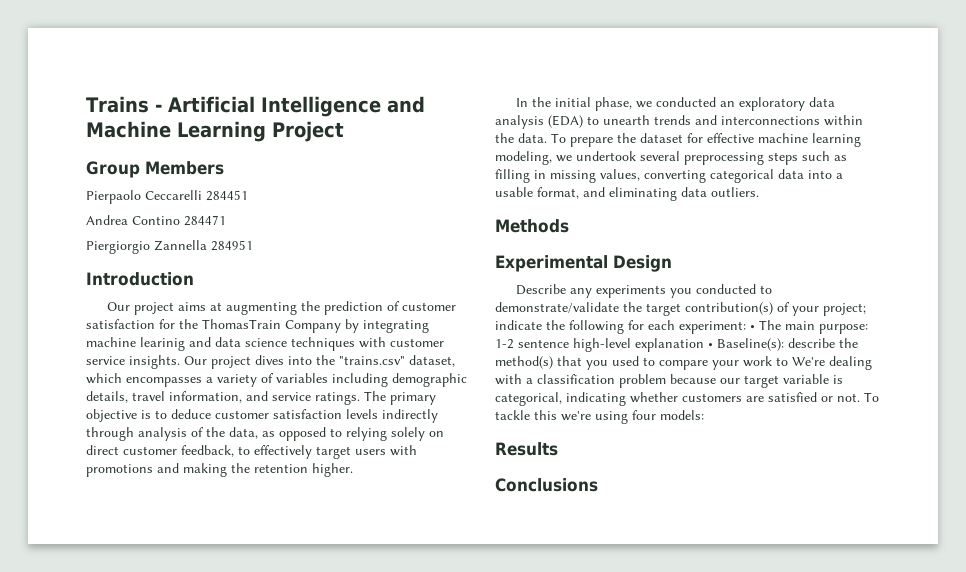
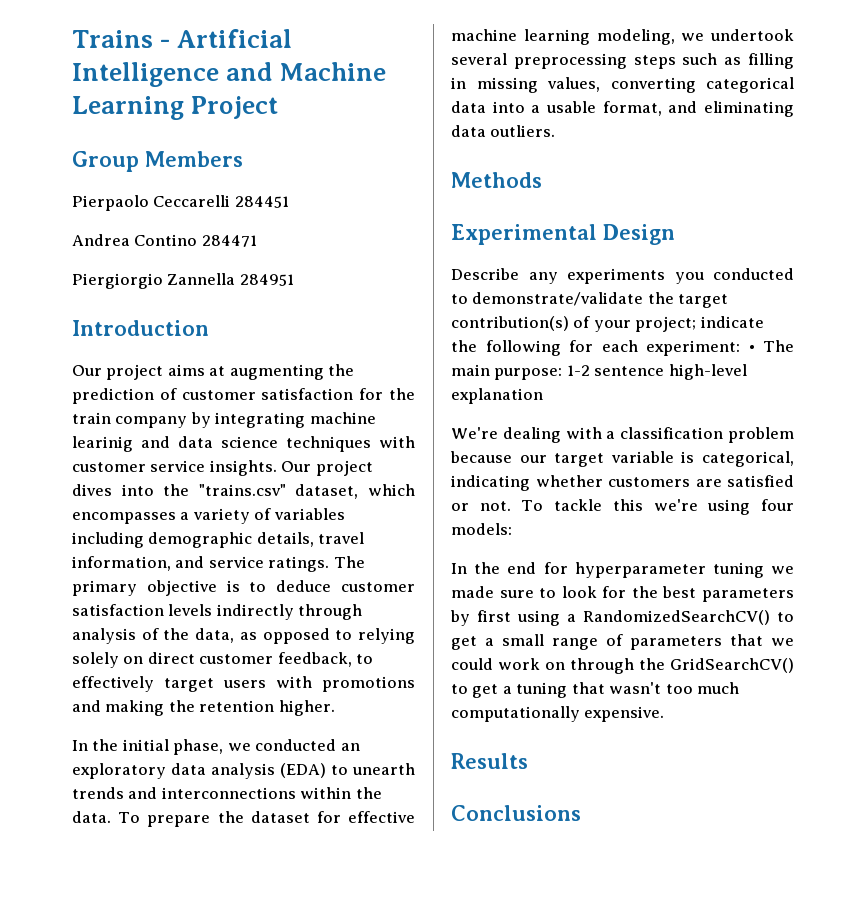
[202,319,341,333] ThomasTrain Company -> [72,412,188,428] train company
[708,338,858,351] [495,356,788,370] • Baseline(s): describe the method(s) that you used to compare your work to -> (543, 396) //
(704, 415) none -> [451,562,794,578] [451,586,794,602] [450,610,794,626] [451,634,794,650] [451,658,794,674] [451,682,740,698] [451,706,665,722] // In the end for hyperparameter tuning we made sure to look for the best parameters by first using a RandomizedSearchCV() to get a small range of parameters that we could work on through the GridSearchCV() to get a tuning that wasn't too much computationally expensive.

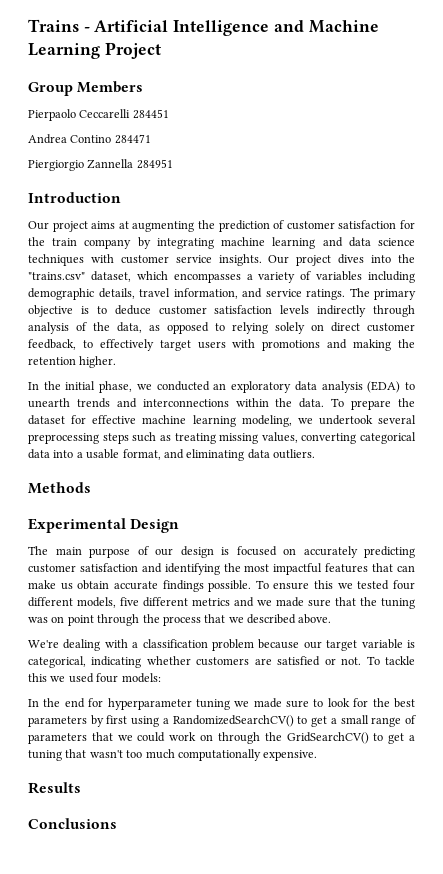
[72,436,133,452] learinig -> [272,237,316,249] learning
[748,53,794,69] [451,77,466,89] filling in -> [174,433,216,444] treating
[451,268,794,284] [451,292,729,308] [451,316,764,332] [451,340,794,356] [451,364,747,380] [451,388,543,404] Describe any experiments you conducted to demonstrate/validate the target contribution(s) of your project; indicate the following for each experiment: • The main purpose: 1-2 sentence high-level explanation -> [28,546,415,558] [28,563,416,575] [28,580,415,592] [28,597,415,609] [28,614,332,626] The main purpose of our design is focused on accurately predicting customer satisfaction and identifying the most impactful features that can make us obtain accurate findings possible. To ensure this we tested four different models, five different metrics and we made sure that the tuning was on point through the process that we described above.
[653,499,751,515] we're using -> [50,673,94,683] we used

